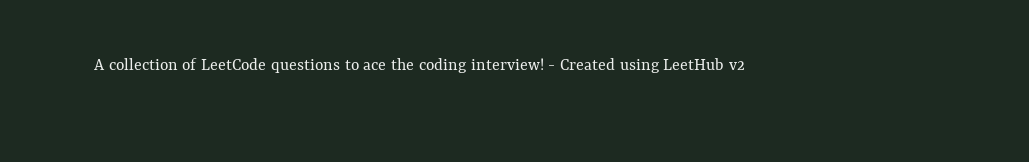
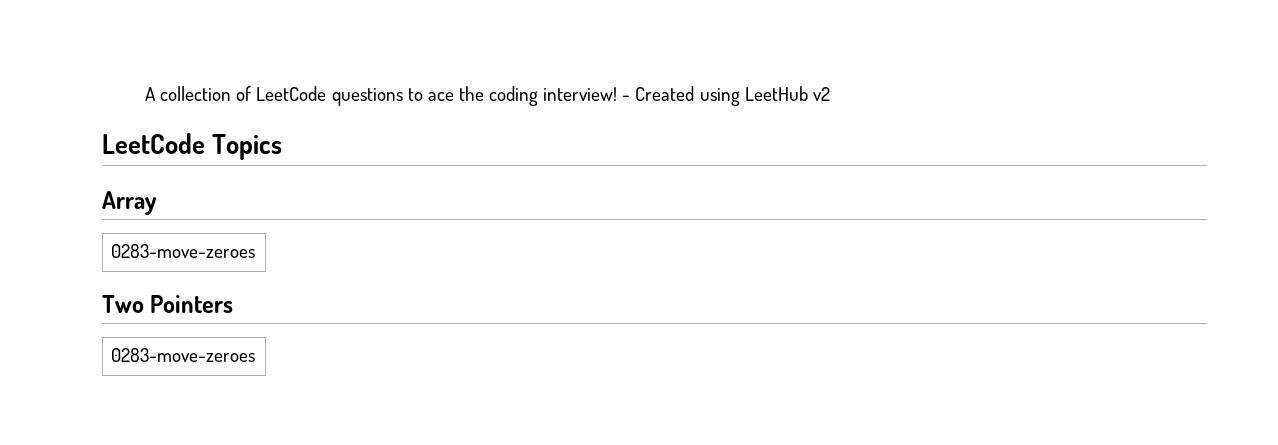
(746, 65) none -> [102,133,283,160] [102,191,157,215] [111,244,256,258] [102,295,234,313] [111,348,256,362] // LeetCode Topics // Array // 0283-move-zeroes // Two Pointers // 0283-move-zeroes

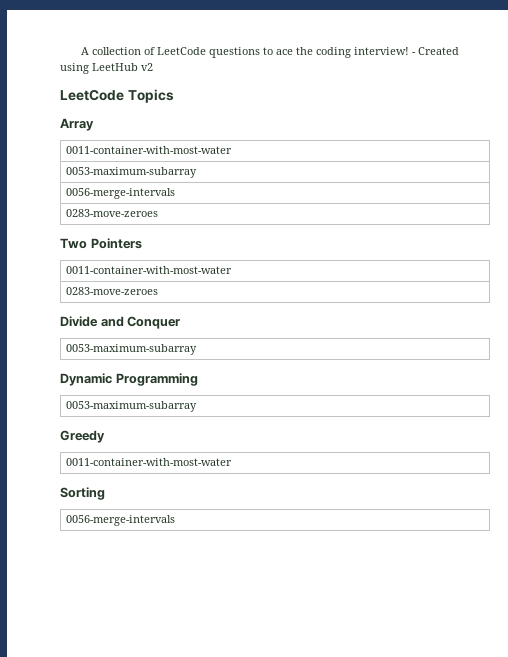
(157, 203) none -> [66,146,233,154] [66,167,198,178] [66,188,176,199] // 0011-container-with-most-water // 0053-maximum-subarray // 0056-merge-intervals
[111,348,256,362] // 0283-move-zeroes -> [66,266,233,274] [66,287,159,295] [60,316,181,329] [66,344,198,355] [60,373,198,386] [66,401,198,412] [60,430,105,443] [66,458,233,466] [60,487,105,500] [66,515,176,526] // 0011-container-with-most-water // 0283-move-zeroes // Divide and Conquer // 0053-maximum-subarray // Dynamic Programming // 0053-maximum-subarray // Greedy // 0011-container-with-most-water // Sorting // 0056-merge-intervals

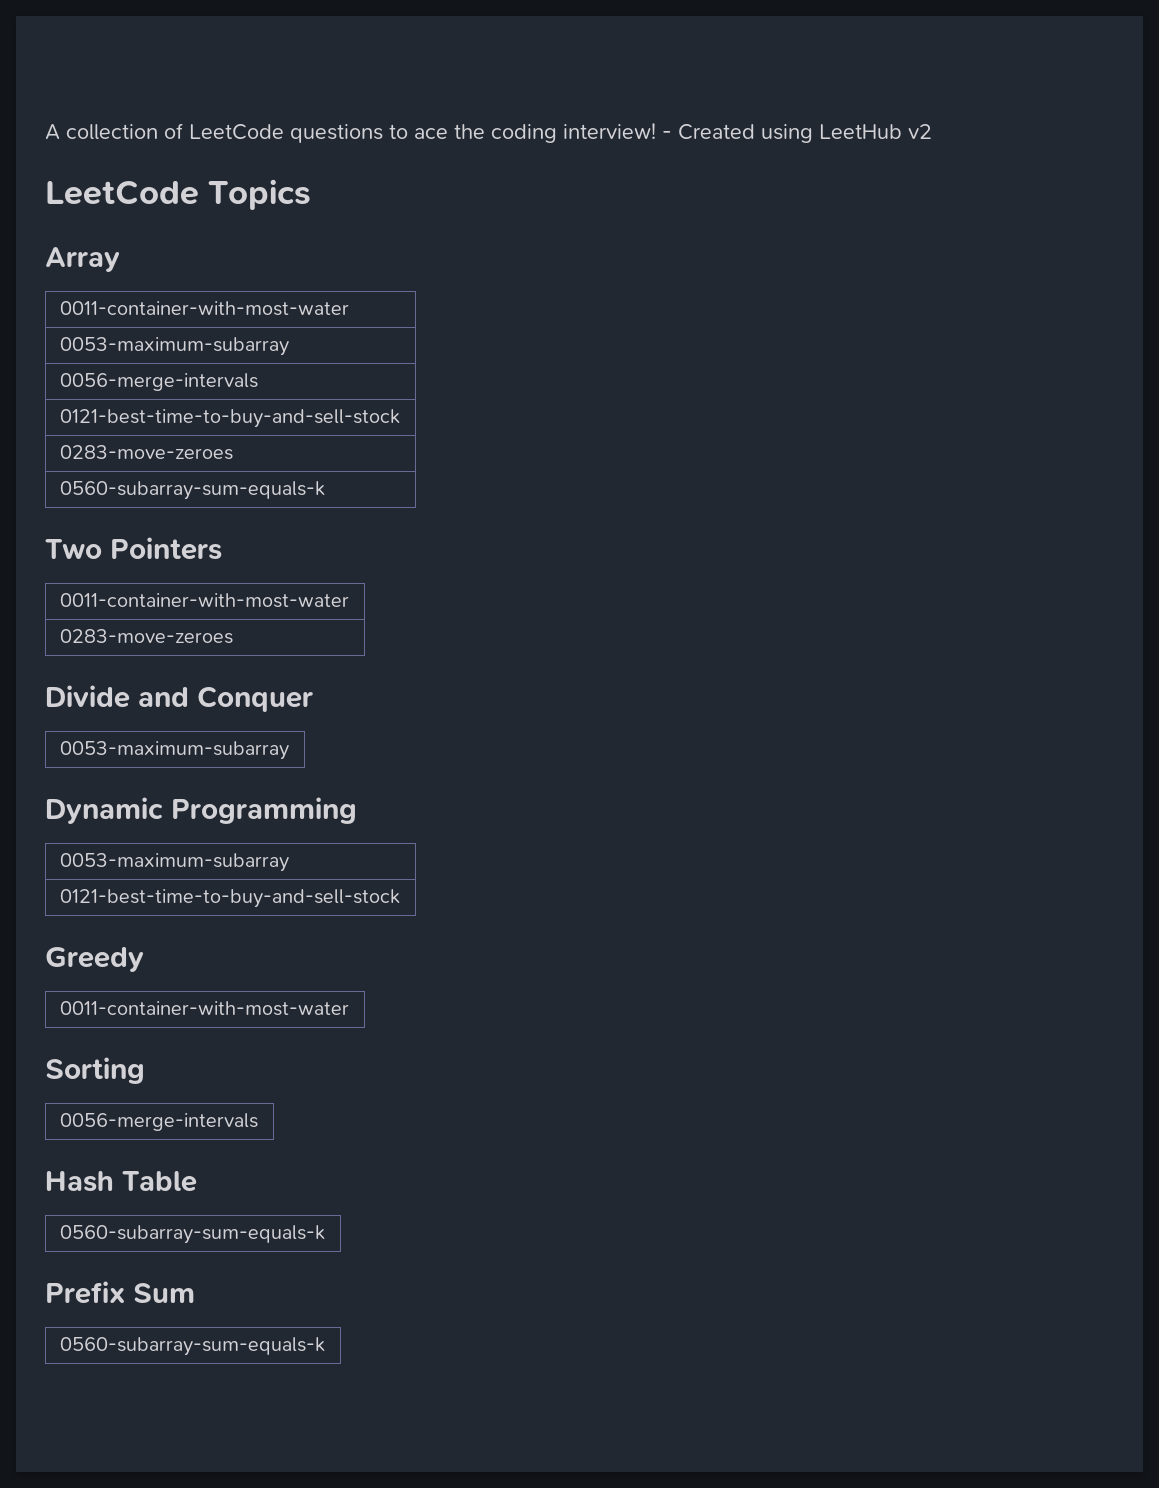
[66,209,159,217] // 0283-move-zeroes -> [59,409,400,428] [59,445,233,460] [59,481,325,500] // 0121-best-time-to-buy-and-sell-stock // 0283-move-zeroes // 0560-subarray-sum-equals-k
(198, 406) none -> [59,889,400,908] // 0121-best-time-to-buy-and-sell-stock
(176, 520) none -> [45,1171,197,1192] [59,1225,325,1244] [45,1281,195,1304] [59,1337,325,1356] // Hash Table // 0560-subarray-sum-equals-k // Prefix Sum // 0560-subarray-sum-equals-k

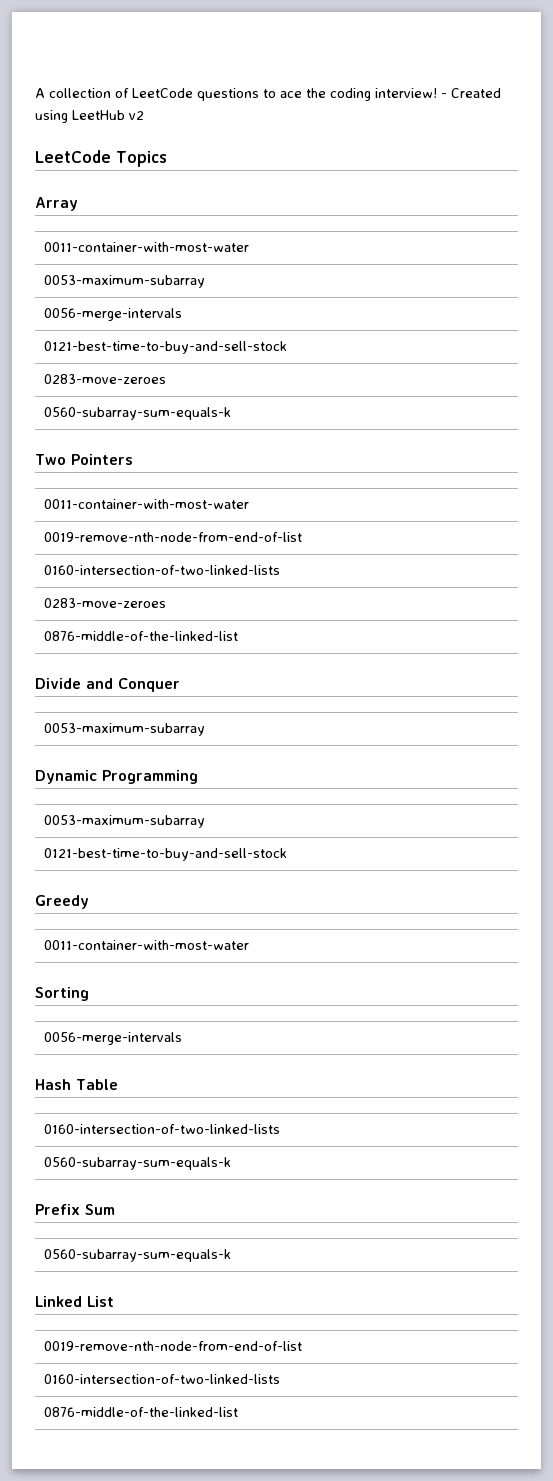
[59,629,233,644] // 0283-move-zeroes -> [43,532,302,542] [43,565,280,575] [43,598,166,608] [43,631,238,641] // 0019-remove-nth-node-from-end-of-list // 0160-intersection-of-two-linked-lists // 0283-move-zeroes // 0876-middle-of-the-linked-list
(197, 1181) none -> [43,1124,280,1134] // 0160-intersection-of-two-linked-lists
(325, 1346) none -> [35,1296,114,1307] [43,1341,302,1351] [43,1374,280,1384] [43,1407,238,1417] // Linked List // 0019-remove-nth-node-from-end-of-list // 0160-intersection-of-two-linked-lists // 0876-middle-of-the-linked-list

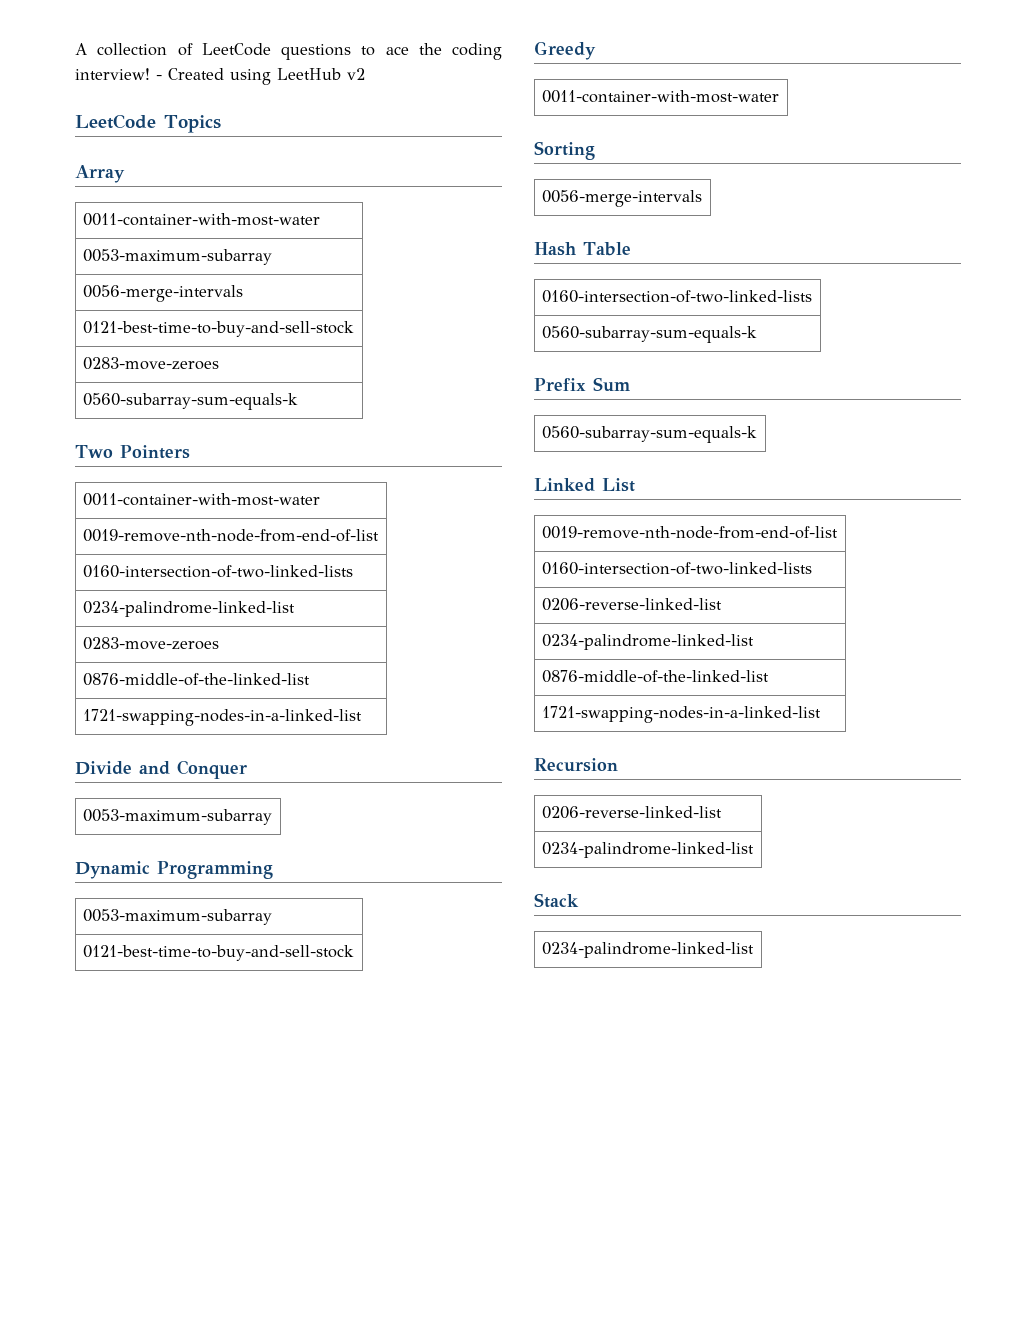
(280, 570) none -> [82,601,295,617] // 0234-palindrome-linked-list
(238, 636) none -> [82,709,362,726] // 1721-swapping-nodes-in-a-linked-list
[43,1407,238,1417] // 0876-middle-of-the-linked-list -> [541,598,722,611] [541,634,754,650] [541,670,769,683] [541,706,821,723] [534,758,618,772] [541,806,722,819] [541,842,754,858] [534,893,579,908] [541,942,754,958] // 0206-reverse-linked-list // 0234-palindrome-linked-list // 0876-middle-of-the-linked-list // 1721-swapping-nodes-in-a-linked-list // Recursion // 0206-reverse-linked-list // 0234-palindrome-linked-list // Stack // 0234-palindrome-linked-list

